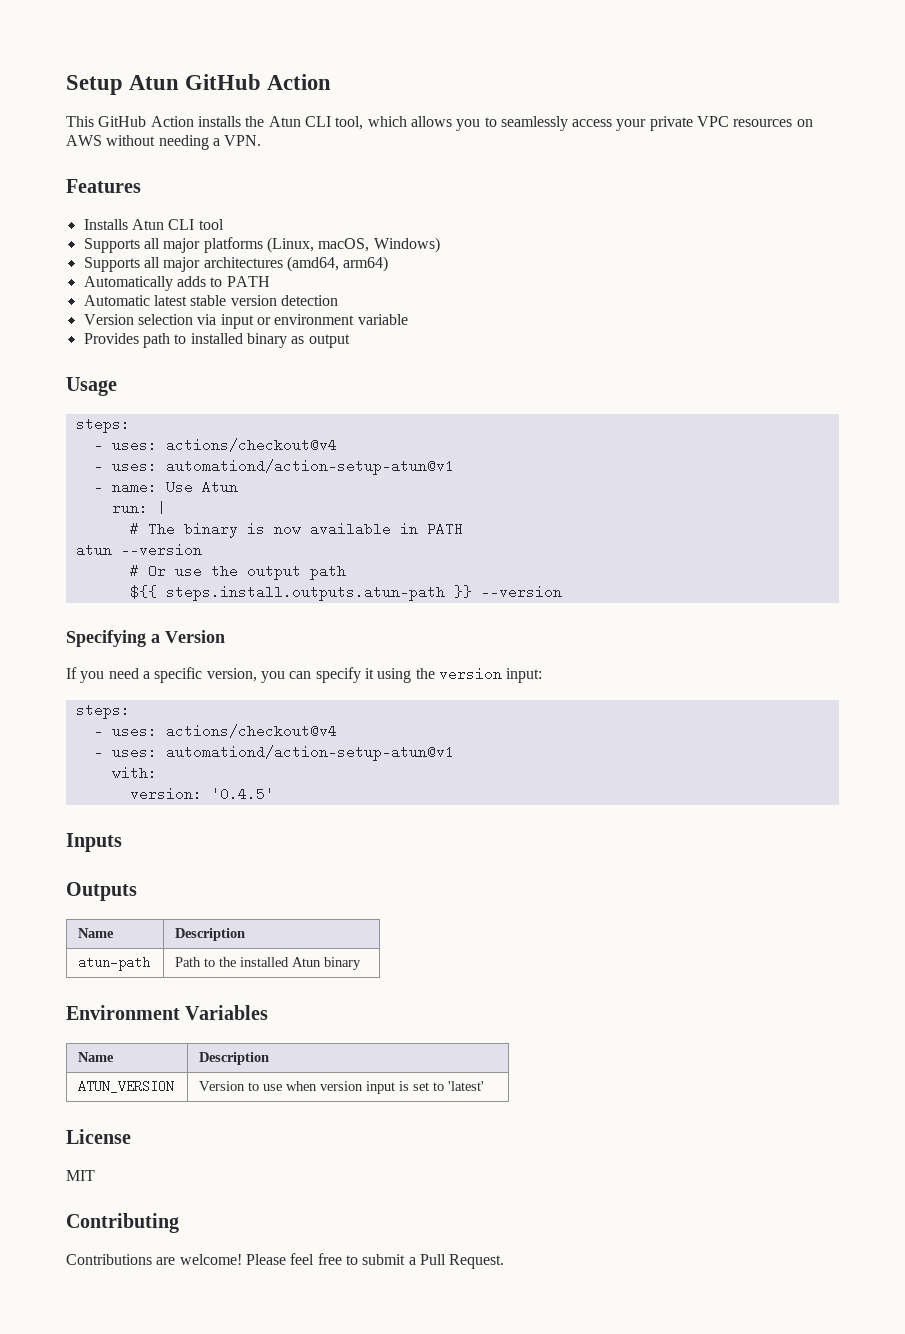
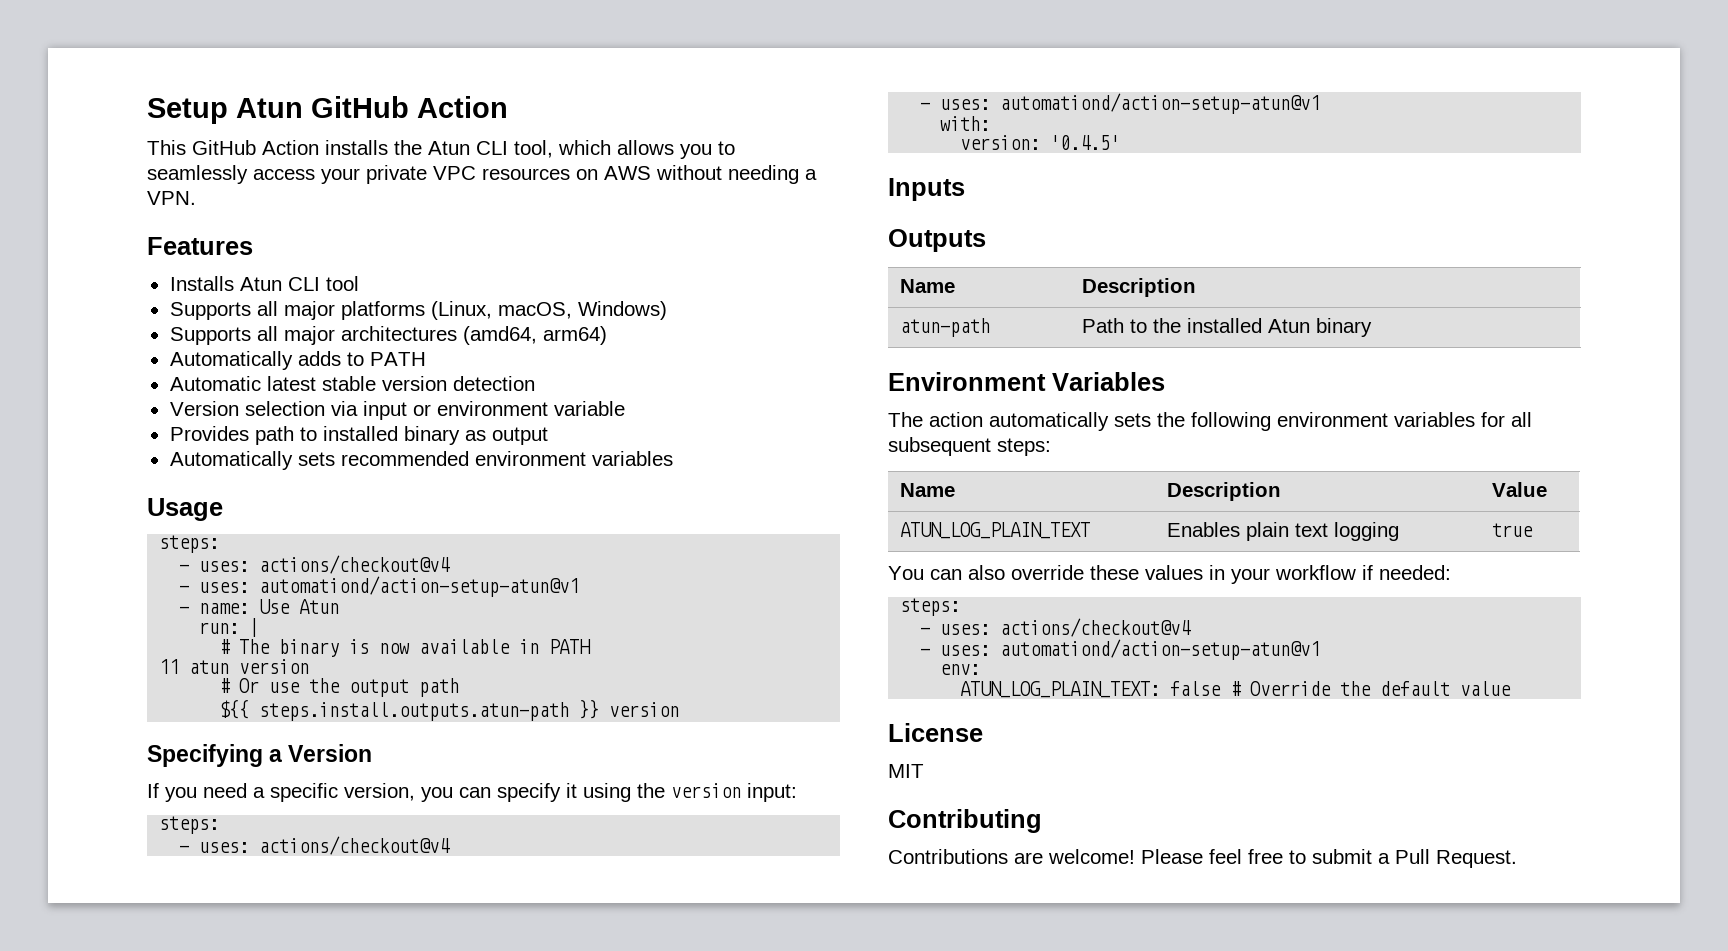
(350, 341) none -> [169,451,673,470] // Automatically sets recommended environment variables
[75,543,202,557] atun --version -> [159,659,310,674] 11 atun version
[480,585,562,599] --version -> [609,702,680,717] version
[78,1052,115,1062] [199,1052,270,1065] [78,1080,175,1093] [199,1081,485,1094] // Name | Description // ATUN_VERSION | Version to use when version input is set to 'latest' -> [888,412,1532,431] [888,437,1051,456] [899,483,955,497] [1166,482,1281,501] [1491,482,1547,497] [899,522,1090,539] [1166,522,1399,541] [1491,523,1533,537] [888,565,1451,584] [900,598,961,616] [920,618,1192,637] [920,639,1321,660] [940,664,981,675] [960,681,1512,698] // The action automatically sets the following environment variables for all subsequent steps: // Name | Description | Value // ATUN_LOG_PLAIN_TEXT | Enables plain text logging | true // You can also override these values in your workflow if needed: // steps: // - uses: actions/checkout@v4 // - uses: automationd/action-setup-atun@v1 // env: // ATUN_LOG_PLAIN_TEXT: false # Override the default value

